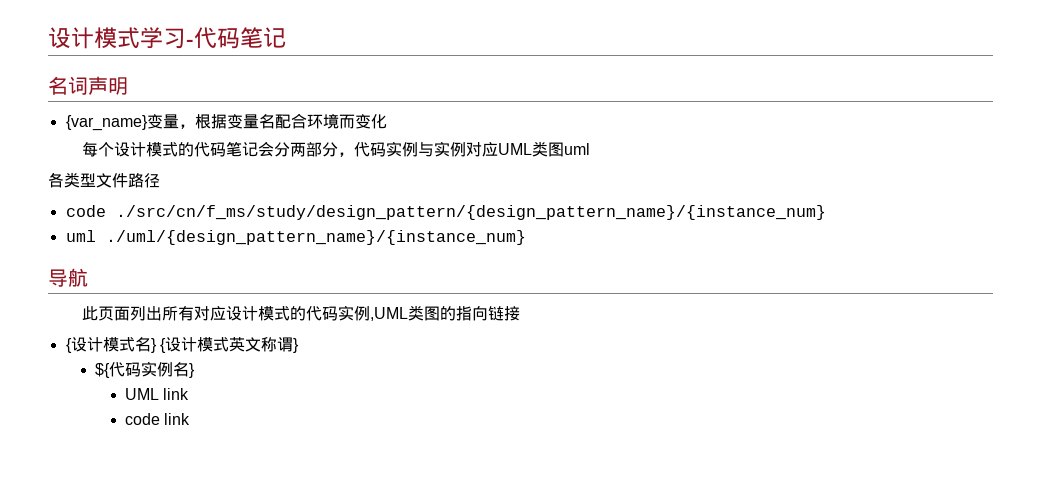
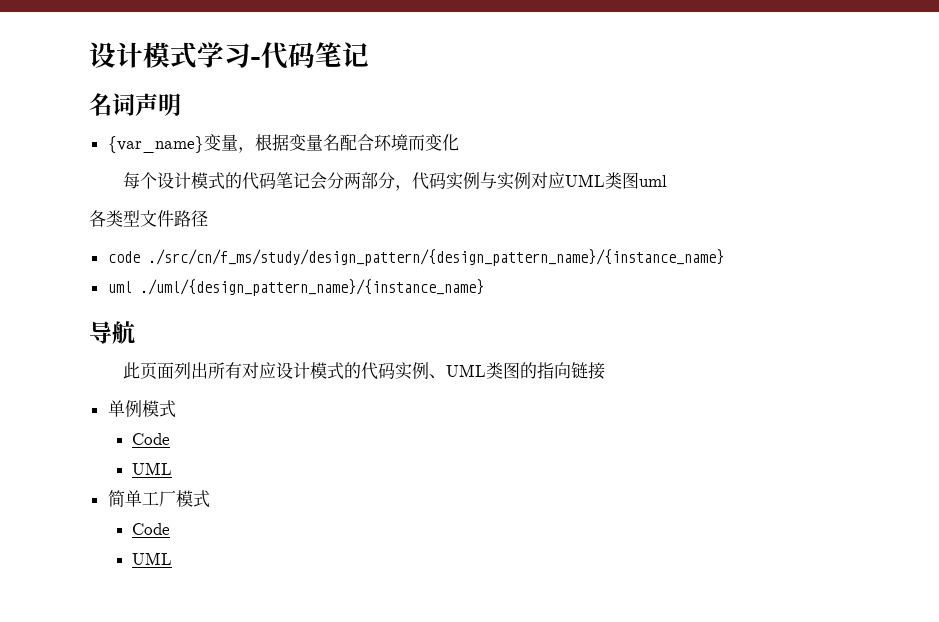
[115,205,826,220] [65,230,526,245] ./src/cn/f_ms/study/design_pattern/{design_pattern_name}/{instance_num} // uml ./uml/{design_pattern_name}/{instance_num} -> [147,249,724,266] [107,279,484,296] ./src/cn/f_ms/study/design_pattern/{design_pattern_name}/{instance_name} // uml ./uml/{design_pattern_name}/{instance_name}
[369,307,408,321] ,UML -> [428,364,486,379] 、UML
[65,337,299,353] [95,361,196,378] [125,388,190,400] [125,413,191,425] {设计模式名} {设计模式英文称谓} // ${代码实例名} // UML link // code link -> [107,400,176,418] [131,433,170,445] [131,462,172,475] [107,490,210,508] [131,523,170,535] [131,552,172,565] 单例模式 // Code // UML // 简单工厂模式 // Code // UML

